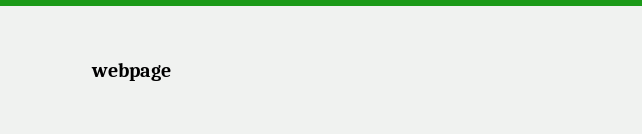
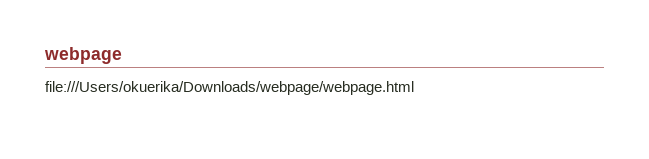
(171, 71) none -> [45,81,414,95] // file:///Users/okuerika/Downloads/webpage/webpage.html

